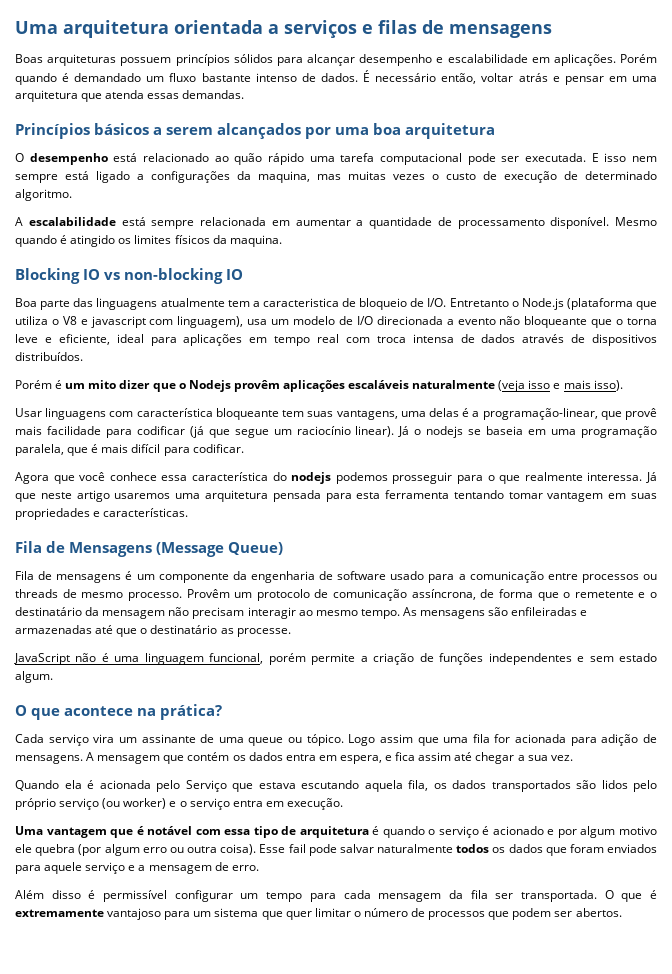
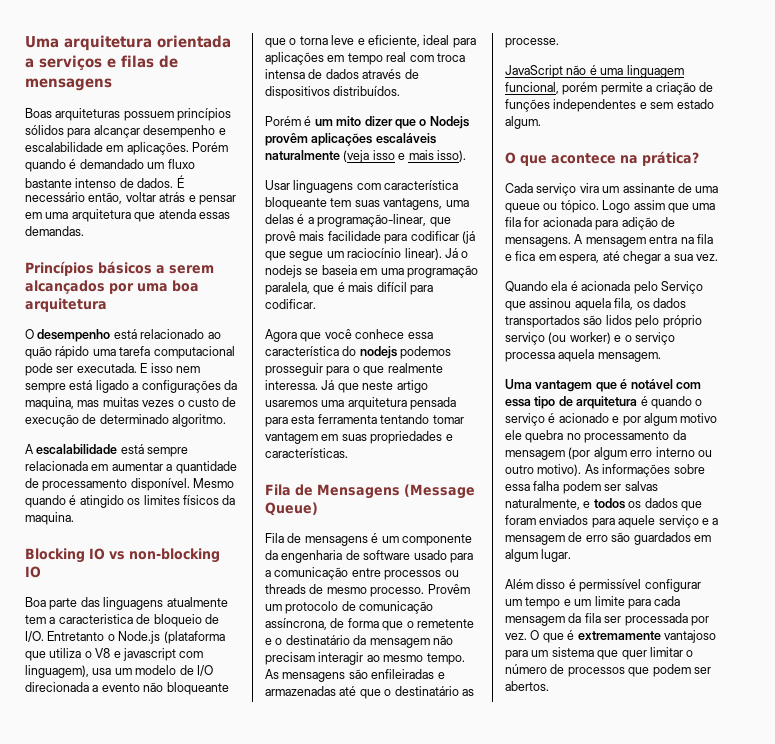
[163,752,452,764] que contém os dados entra em espera, e fica assim -> [649,234,713,244] [505,251,600,264] entra na fila e fica em espera,
[258,780,359,789] estava escutando -> [529,298,572,308] assinou
[232,798,343,810] entra em execução. -> [505,349,661,362] processa aquela mensagem.
[78,844,453,856] (por algum erro ou outra coisa). Esse fail pode salvar naturalmente -> [566,430,686,443] [505,447,712,460] [505,464,705,477] [505,481,658,494] [505,498,591,510] no processamento da mensagem (por algum erro interno ou outro motivo). As informações sobre essa falha podem ser salvas naturalmente, e
[231,865,259,871] erro. -> [585,532,711,545] [505,549,572,562] erro são guardados em algum lugar.
(303, 897) none -> [563,596,625,606] e um limite
[520,890,597,902] transportada. -> [624,613,709,626] [505,633,527,640] processada por vez.

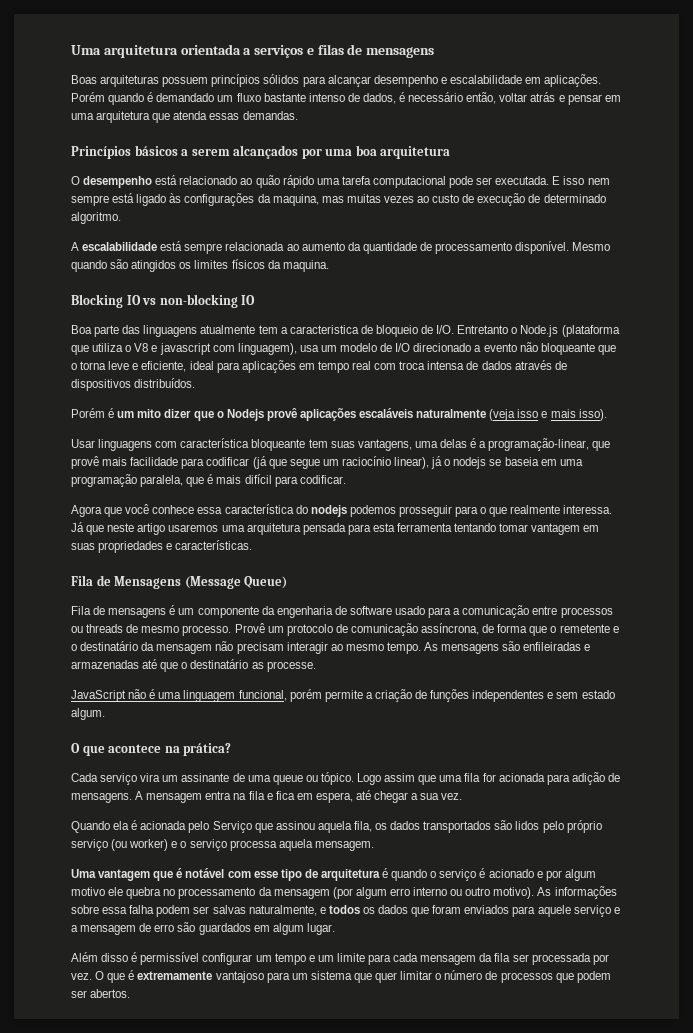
[137,175,184,188] dados. É -> [362,92,406,104] dados, é
[132,383,139,390] a -> [169,193,182,203] às
[177,400,185,407] o -> [417,196,430,203] ao
[91,462,173,471] em aumentar a -> [286,242,361,251] ao aumento da
[69,495,124,508] é atingido -> [110,259,177,272] são atingidos
[25,682,89,692] direcionada -> [413,343,472,352] direcionado
[265,133,308,146] provêm -> [266,408,297,421] provê
[404,248,458,260] linear). Já -> [394,456,443,469] linear), já
[427,584,470,594] Provêm -> [234,623,265,633] Provê
[505,399,531,407] essa -> [253,871,278,878] esse

